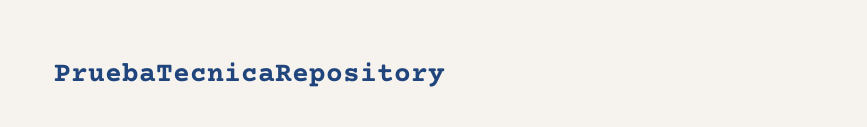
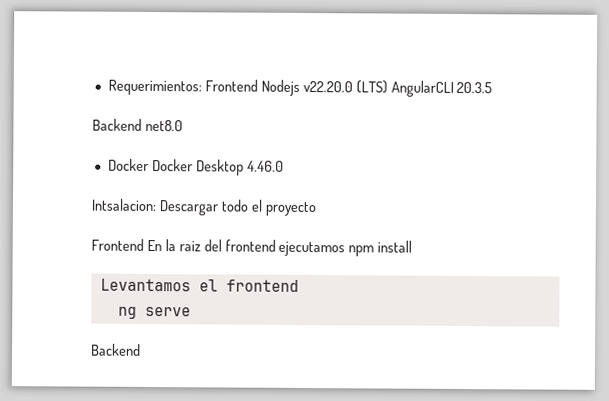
[54,62,445,87] PruebaTecnicaRepository -> [107,79,493,97] [92,118,183,132] [107,158,284,176] [91,198,316,217] [91,238,413,257] [99,278,299,292] [117,306,191,319] [90,343,141,356] Requerimientos: Frontend Nodejs v22.20.0 (LTS) AngularCLI 20.3.5 // Backend net8.0 // Docker Docker Desktop 4.46.0 // Intsalacion: Descargar todo el proyecto // Frontend En la raiz del frontend ejecutamos npm install // Levantamos el frontend // ng serve // Backend

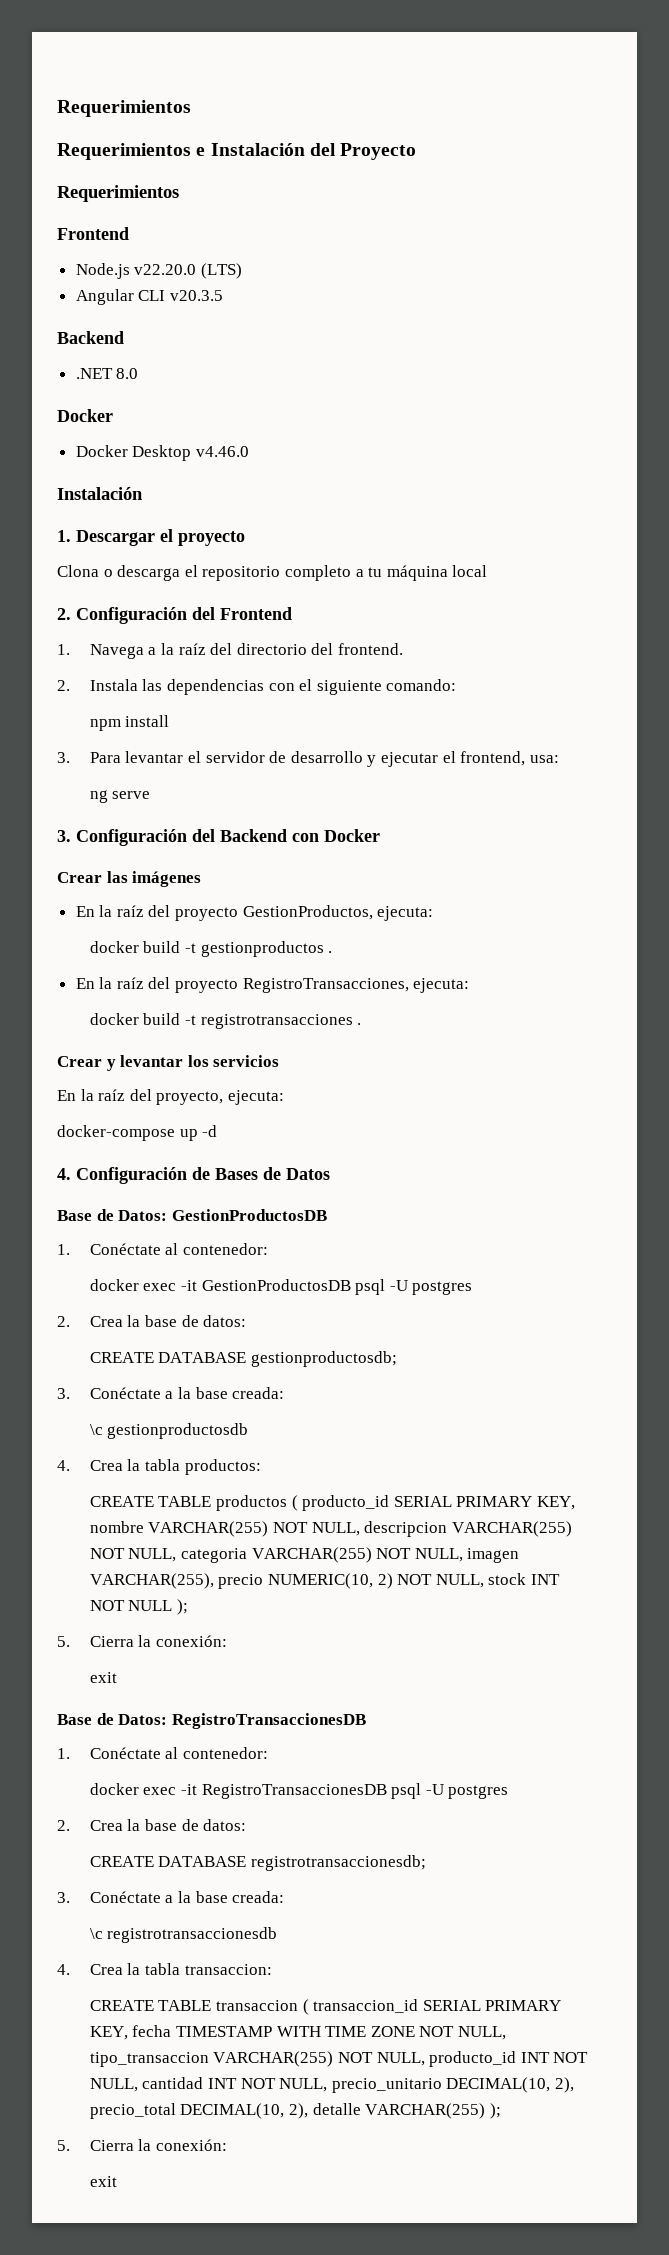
[107,79,300,96] Requerimientos: Frontend Nodejs -> [57,100,191,117] [57,143,417,160] [57,185,179,202] [57,227,129,240] [75,263,130,279] Requerimientos // Requerimientos e Instalación del Proyecto // Requerimientos // Frontend // Node.js
[390,80,493,97] [92,118,183,132] [107,158,149,171] AngularCLI 20.3.5 // Backend net8.0 // Docker -> [75,289,223,305] [57,331,124,344] [75,368,139,379] [57,409,113,422] // Angular CLI v20.3.5 // Backend // .NET 8.0 // Docker //
[246,160,284,172] [91,198,316,217] [91,238,413,257] [99,278,299,292] [117,306,191,319] [90,343,141,356] 4.46.0 // Intsalacion: Descargar todo el proyecto // Frontend En la raiz del frontend ejecutamos npm install // Levantamos el frontend // ng serve // Backend -> [195,446,249,457] [57,487,143,500] [57,529,245,546] [57,565,488,581] [57,607,292,624] [57,643,403,659] [57,679,457,695] [89,715,170,731] [57,751,559,767] [89,790,151,803] [57,829,380,846] [57,871,202,887] [75,905,434,921] [89,941,333,957] [75,977,470,993] [89,1013,362,1029] [57,1055,280,1071] [57,1089,284,1105] [57,1125,218,1141] [57,1167,330,1184] [57,1209,327,1221] [57,1243,269,1255] [89,1279,473,1295] [57,1315,247,1327] [89,1351,398,1367] [57,1387,285,1399] [89,1423,249,1439] [57,1459,261,1475] [89,1495,575,1511] [89,1521,572,1537] [89,1547,520,1563] [89,1573,560,1589] [89,1599,189,1615] [57,1635,228,1647] [89,1672,117,1683] [57,1713,366,1729] [57,1747,269,1759] [89,1783,509,1799] [57,1819,247,1831] [89,1855,427,1871] [57,1891,285,1903] [89,1927,278,1943] [57,1963,272,1975] [89,1999,562,2015] [89,2025,506,2040] [89,2051,589,2067] [89,2077,574,2093] [89,2103,501,2119] [57,2139,228,2151] [89,2176,117,2187] v4.46.0 // Instalación // 1. Descargar el proyecto // Clona o descarga el repositorio completo a tu máquina local // 2. Configuración del Frontend // 1. Navega a la raíz del directorio del frontend. // 2. Instala las dependencias con el siguiente comando: // npm install // 3. Para levantar el servidor de desarrollo y ejecutar el frontend, usa: // ng serve // 3. Configuración del Backend con Docker // Crear las imágenes // En la raíz del proyecto GestionProductos, ejecuta: // docker build -t gestionproductos . // En la raíz del proyecto RegistroTransacciones, ejecuta: // docker build -t registrotransacciones . // Crear y levantar los servicios // En la raíz del proyecto, ejecuta: // docker-compose up -d // 4. Configuración de Bases de Datos // Base de Datos: GestionProductosDB // 1. Conéctate al contenedor: // docker exec -it GestionProductosDB psql -U postgres // 2. Crea la base de datos: // CREATE DATABASE gestionproductosdb; // 3. Conéctate a la base creada: // \c gestionproductosdb // 4. Crea la tabla productos: // CREATE TABLE productos ( producto_id SERIAL PRIMARY KEY, nombre VARCHAR(255) NOT NULL, descripcion VARCHAR(255) NOT NULL, categoria VARCHAR(255) NOT NULL, imagen VARCHAR(255), precio NUMERIC(10, 2) NOT NULL, stock INT NOT NULL ); // 5. Cierra la conexión: // exit // Base de Datos: RegistroTransaccionesDB // 1. Conéctate al contenedor: // docker exec -it RegistroTransaccionesDB psql -U postgres // 2. Crea la base de datos: // CREATE DATABASE registrotransaccionesdb; // 3. Conéctate a la base creada: // \c registrotransaccionesdb // 4. Crea la tabla transaccion: // CREATE TABLE transaccion ( transaccion_id SERIAL PRIMARY KEY, fecha TIMESTAMP WITH TIME ZONE NOT NULL, tipo_transaccion VARCHAR(255) NOT NULL, producto_id INT NOT NULL, cantidad INT NOT NULL, precio_unitario DECIMAL(10, 2), precio_total DECIMAL(10, 2), detalle VARCHAR(255) ); // 5. Cierra la conexión: // exit

